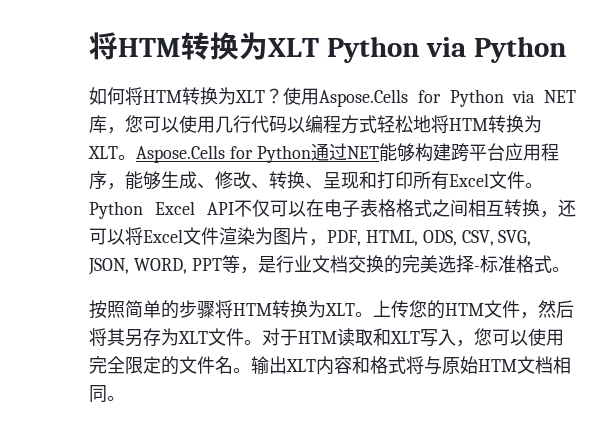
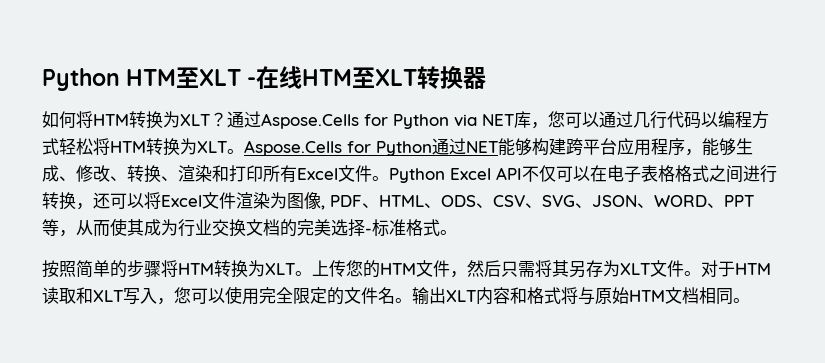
[89,32,568,63] 将HTM转换为XLT Python via Python -> [42,66,487,91] Python HTM至XLT -在线HTM至XLT转换器
[283,87,319,105] 使用 -> [227,111,261,128] 通过
[179,115,215,133] 使用 -> [599,111,633,128] 通过
[413,115,431,133] 地 -> (93, 146) none
[323,172,359,189] 呈现 -> [178,165,212,182] 渲染
[468,199,504,217] 相互 -> [743,165,777,183] 进行
[291,227,532,246] [88,255,384,275] 片，PDF, HTML, ODS, CSV, SVG, JSON, WORD, PPT等，是行业文档交换 -> [304,192,754,210] [42,218,280,237] 像, PDF、HTML、ODS、CSV、SVG、JSON、WORD、PPT等，从而使其成为行业交换文档
(574, 309) none -> [501,260,535,277] 只需

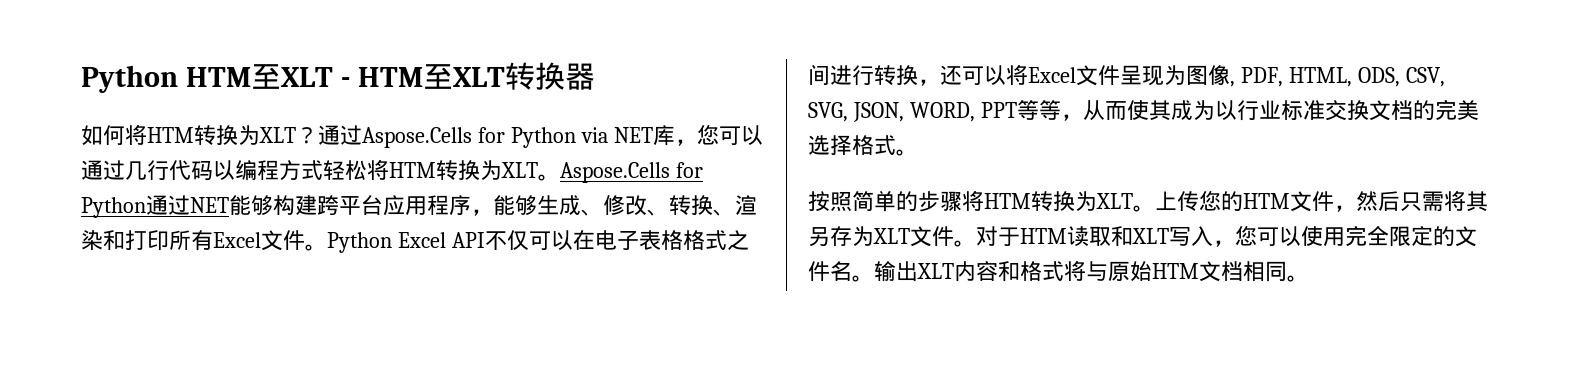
[256,66,303,89] 在线 -> (351, 82) none
[236,192,270,209] 渲染 -> [1120,65,1164,86] 呈现
[330,195,754,208] PDF、HTML、ODS、CSV、SVG、JSON、WORD、PPT -> [1240,67,1445,87] [808,100,1039,122] PDF, HTML, ODS, CSV, SVG, JSON, WORD, PPT等
[178,219,212,237] 行业 -> [1214,100,1325,121] 以行业标准
[365,219,406,237] -标准 -> (852, 145) none

